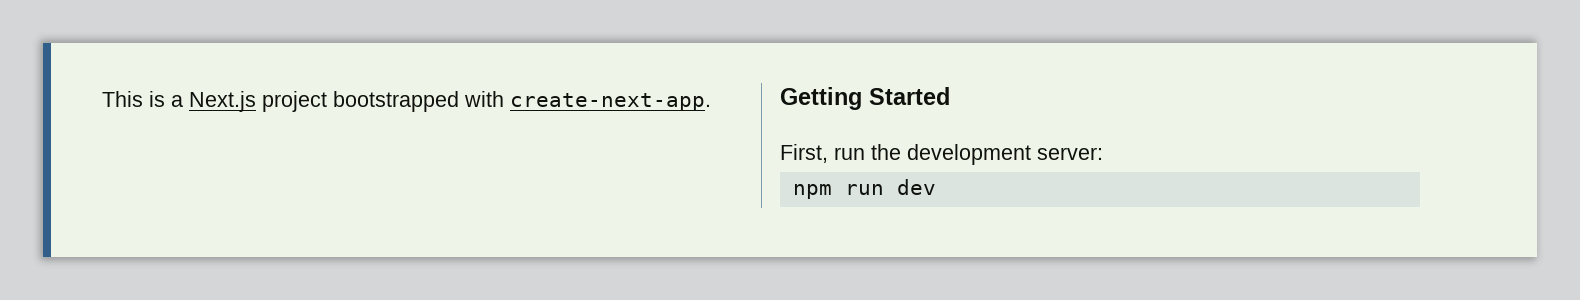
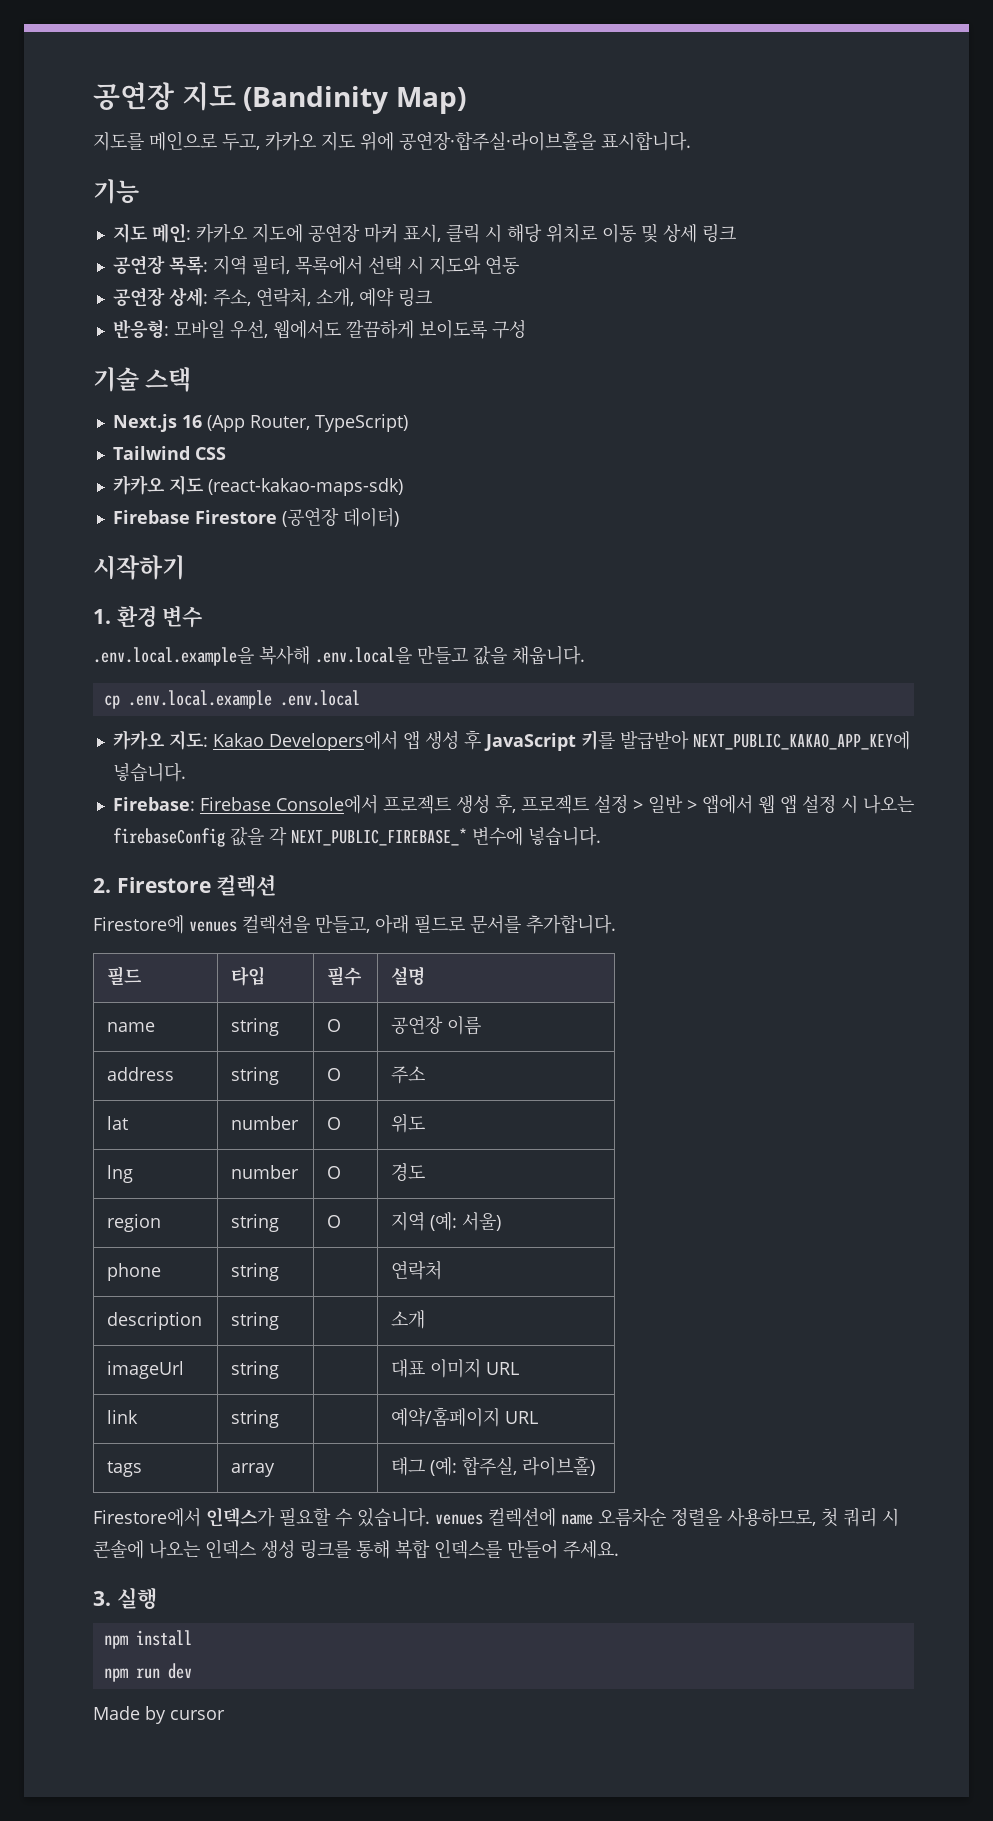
[102,91,711,112] [780,87,950,110] [780,144,1103,165] This is a Next.js project bootstrapped with create-next-app. // Getting Started // First, run the development server: -> [93,82,466,114] [93,131,691,151] [93,179,139,204] [112,223,736,243] [112,255,519,275] [112,287,432,307] [112,319,526,339] [93,367,192,392] [112,414,408,432] [112,446,226,460] [112,475,403,496] [112,507,399,527] [93,555,185,580] [93,605,203,628] [93,645,585,666] [103,690,360,709] [112,730,910,751] [112,762,186,782] [112,794,914,814] [112,826,601,847] [93,874,277,897] [93,914,616,934] [107,966,143,985] [231,966,266,986] [327,966,363,986] [391,966,426,985] [107,1022,156,1032] [231,1018,280,1036] [327,1019,342,1032] [391,1016,482,1035] [107,1067,175,1081] [231,1067,280,1085] [327,1068,342,1081] [391,1066,426,1084] [107,1116,129,1130] [231,1116,300,1130] [327,1117,342,1130] [391,1114,426,1133] [107,1165,134,1183] [231,1165,300,1179] [327,1166,342,1179] [391,1163,426,1182] [107,1214,162,1232] [231,1214,280,1232] [327,1215,342,1228] [391,1211,502,1231] [107,1263,162,1281] [231,1263,280,1281] [391,1260,443,1280] [107,1312,203,1330] [231,1312,280,1330] [391,1310,426,1329] [107,1361,185,1379] [231,1361,280,1379] [391,1358,520,1378] [107,1410,139,1424] [231,1410,280,1428] [391,1407,539,1427] [107,1461,143,1477] [231,1463,276,1477] [391,1456,596,1476] [93,1507,899,1527] [93,1539,619,1559] [93,1587,157,1609] [103,1630,192,1649] 공연장 지도 (Bandinity Map) // 지도를 메인으로 두고, 카카오 지도 위에 공연장·합주실·라이브홀을 표시합니다. // 기능 // 지도 메인: 카카오 지도에 공연장 마커 표시, 클릭 시 해당 위치로 이동 및 상세 링크 // 공연장 목록: 지역 필터, 목록에서 선택 시 지도와 연동 // 공연장 상세: 주소, 연락처, 소개, 예약 링크 // 반응형: 모바일 우선, 웹에서도 깔끔하게 보이도록 구성 // 기술 스택 // Next.js 16 (App Router, TypeScript) // Tailwind CSS // 카카오 지도 (react-kakao-maps-sdk) // Firebase Firestore (공연장 데이터) // 시작하기 // 1. 환경 변수 // .env.local.example을 복사해 .env.local을 만들고 값을 채웁니다. // cp .env.local.example .env.local // 카카오 지도: Kakao Developers에서 앱 생성 후 JavaScript 키를 발급받아 NEXT_PUBLIC_KAKAO_APP_KEY에 넣습니다. // Firebase: Firebase Console에서 프로젝트 생성 후, 프로젝트 설정 > 일반 > 앱에서 웹 앱 설정 시 나오는 firebaseConfig 값을 각 NEXT_PUBLIC_FIREBASE_* 변수에 넣습니다. // 2. Firestore 컬렉션 // Firestore에 venues 컬렉션을 만들고, 아래 필드로 문서를 추가합니다. // 필드 | 타입 | 필수 | 설명 // name | string | O | 공연장 이름 // address | string | O | 주소 // lat | number | O | 위도 // lng | number | O | 경도 // region | string | O | 지역 (예: 서울) // phone | string | | 연락처 // description | string | | 소개 // imageUrl | string | | 대표 이미지 URL // link | string | | 예약/홈페이지 URL // tags | array | | 태그 (예: 합주실, 라이브홀) // Firestore에서 인덱스가 필요할 수 있습니다. venues 컬렉션에 name 오름차순 정렬을 사용하므로, 첫 쿼리 시 콘솔에 나오는 인덱스 생성 링크를 통해 복합 인덱스를 만들어 주세요. // 3. 실행 // npm install
(936, 187) none -> [93,1706,225,1724] // Made by cursor

